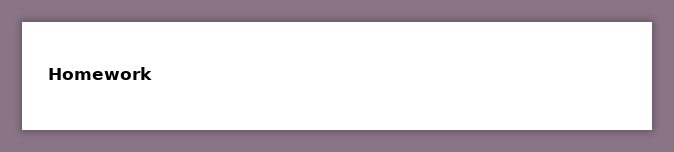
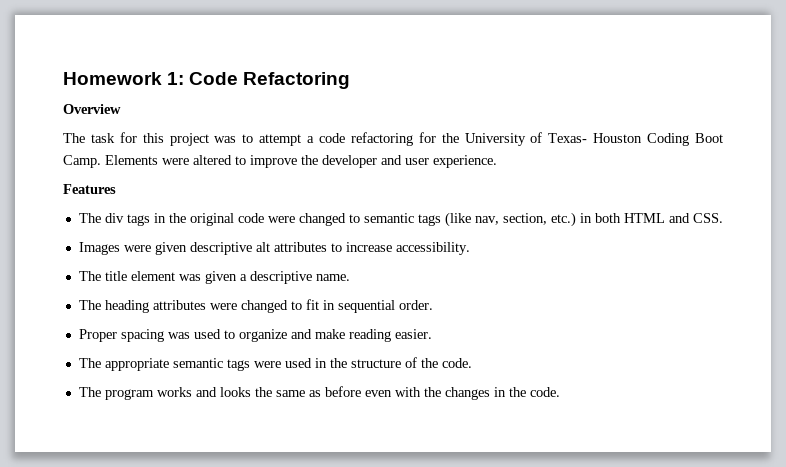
(152, 73) none -> [167,72,351,89] [63,104,121,114] [63,132,724,146] [63,155,497,168] [63,184,116,194] [78,212,723,227] [78,242,470,255] [78,271,350,284] [78,299,433,313] [78,329,432,342] [78,357,472,371] [78,386,560,400] 1: Code Refactoring // Overview // The task for this project was to attempt a code refactoring for the University of Texas- Houston Coding Boot Camp. Elements were altered to improve the developer and user experience. // Features // The div tags in the original code were changed to semantic tags (like nav, section, etc.) in both HTML and CSS. // Images were given descriptive alt attributes to increase accessibility. // The title element was given a descriptive name. // The heading attributes were changed to fit in sequential order. // Proper spacing was used to organize and make reading easier. // The appropriate semantic tags were used in the structure of the code. // The program works and looks the same as before even with the changes in the code.

